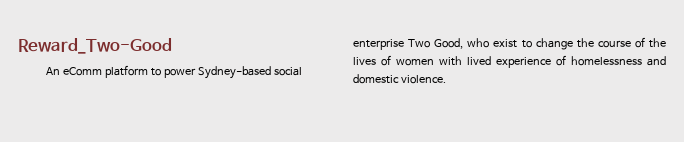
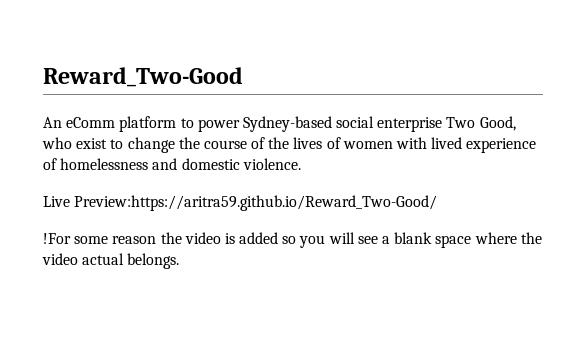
(446, 79) none -> [43,195,438,211] [43,232,542,248] [42,253,180,269] // Live Preview:https://aritra59.github.io/Reward_Two-Good/ // !For some reason the video is added so you will see a blank space where the video actual belongs.

